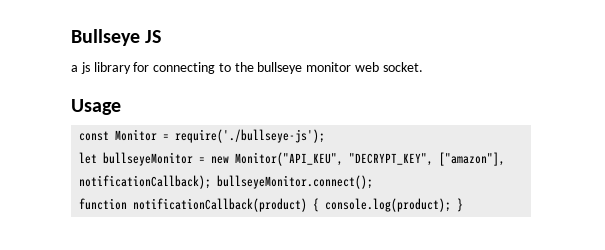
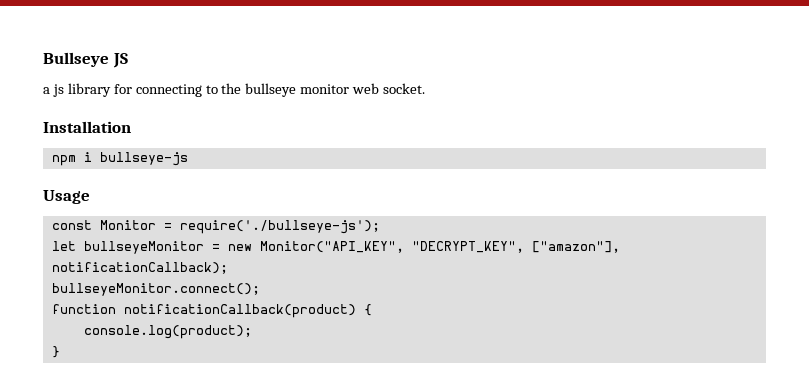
(423, 67) none -> [43,121,131,133] [51,152,188,166] // Installation // npm i bullseye-js
[235,152,344,166] Monitor("API_KEU", -> [259,241,404,253] Monitor("API_KEY",
(212, 182) none -> (228, 268) //
(320, 205) none -> (372, 310) //
(452, 205) none -> (252, 332) //

